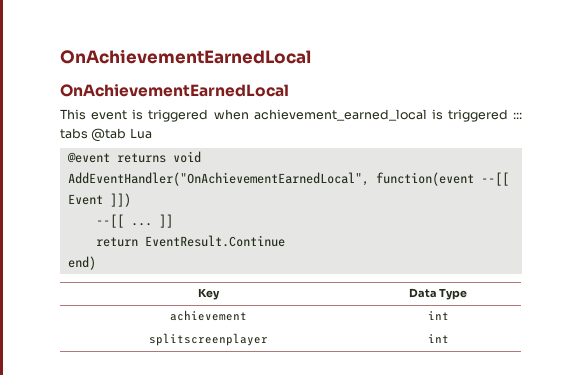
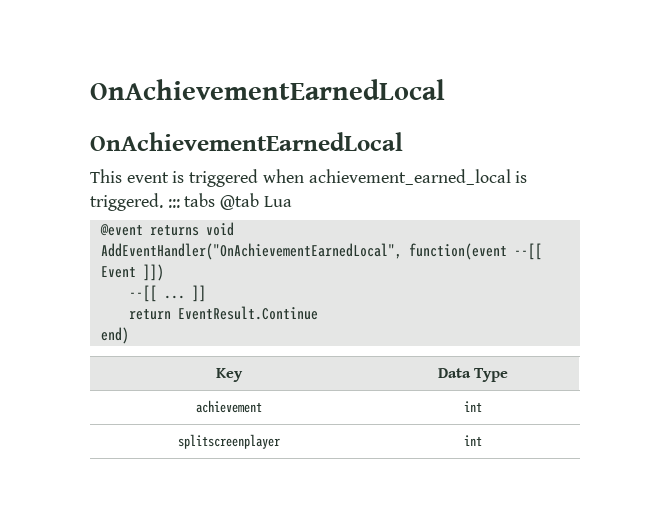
[447,109,508,122] triggered -> [90,193,163,211] triggered.

